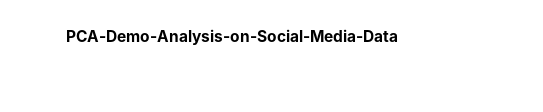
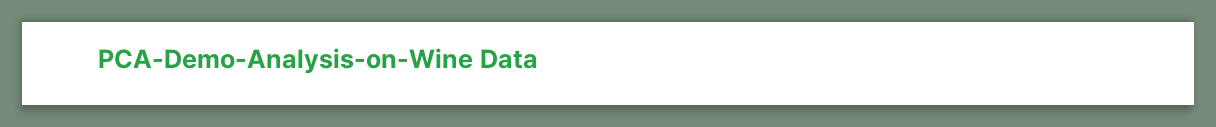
[66,29,398,45] PCA-Demo-Analysis-on-Social-Media-Data -> [98,48,539,74] PCA-Demo-Analysis-on-Wine Data

